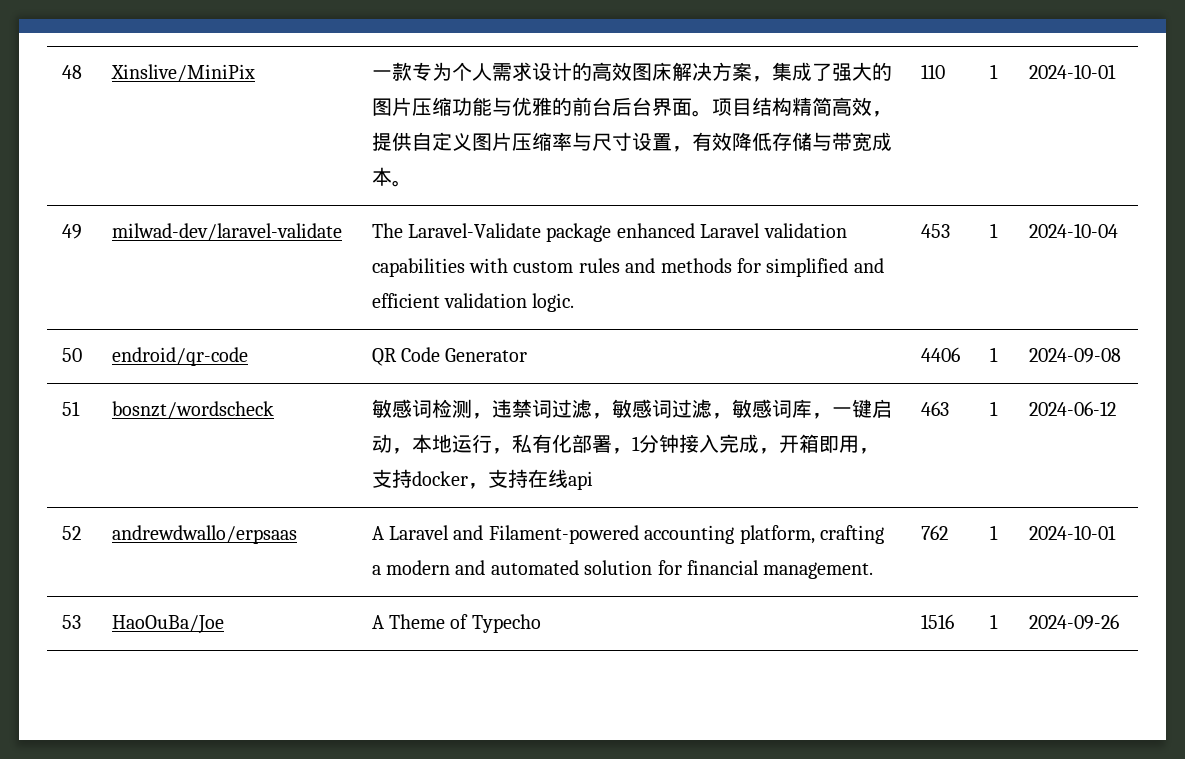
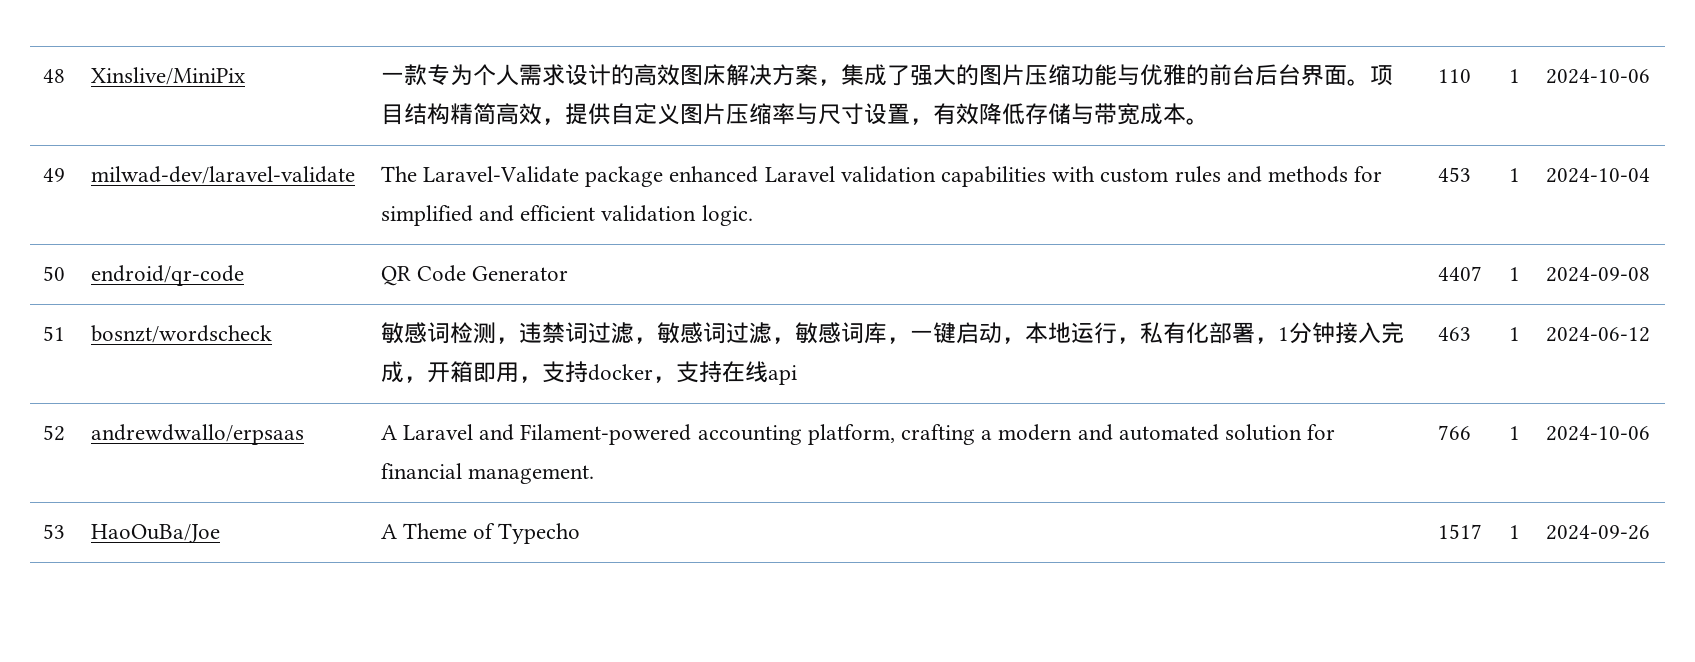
[1028,64,1116,79] 2024-10-01 -> [1545,69,1650,84] 2024-10-06
[920,347,960,362] 4406 -> [1437,266,1482,281] 4407
[920,525,948,540] [989,525,998,540] [1028,525,1116,540] 762 | 1 | 2024-10-01 -> [1437,425,1471,440] [1508,426,1520,440] [1545,426,1650,441] 766 | 1 | 2024-10-06
[920,614,954,629] 1516 -> [1437,524,1482,539] 1517

